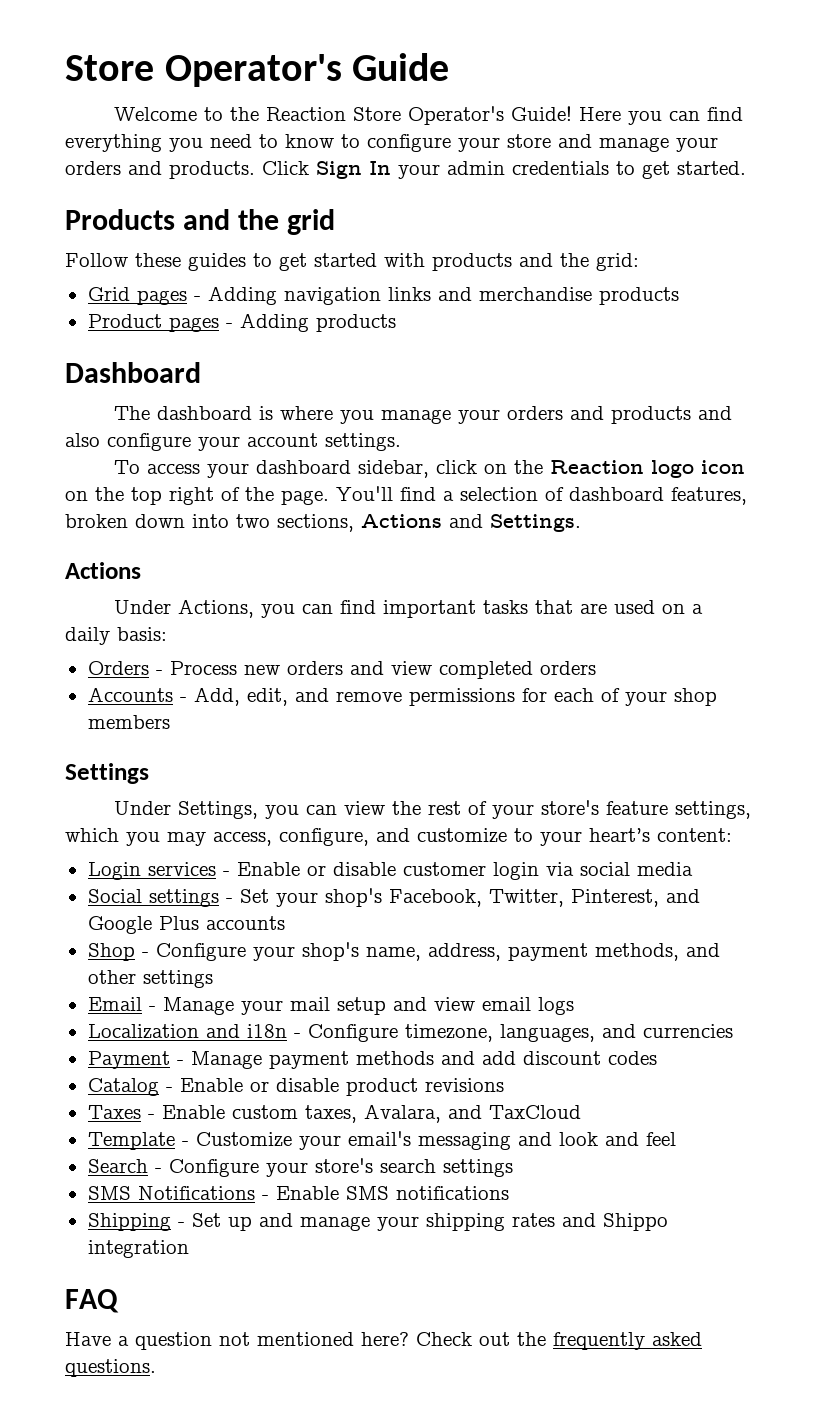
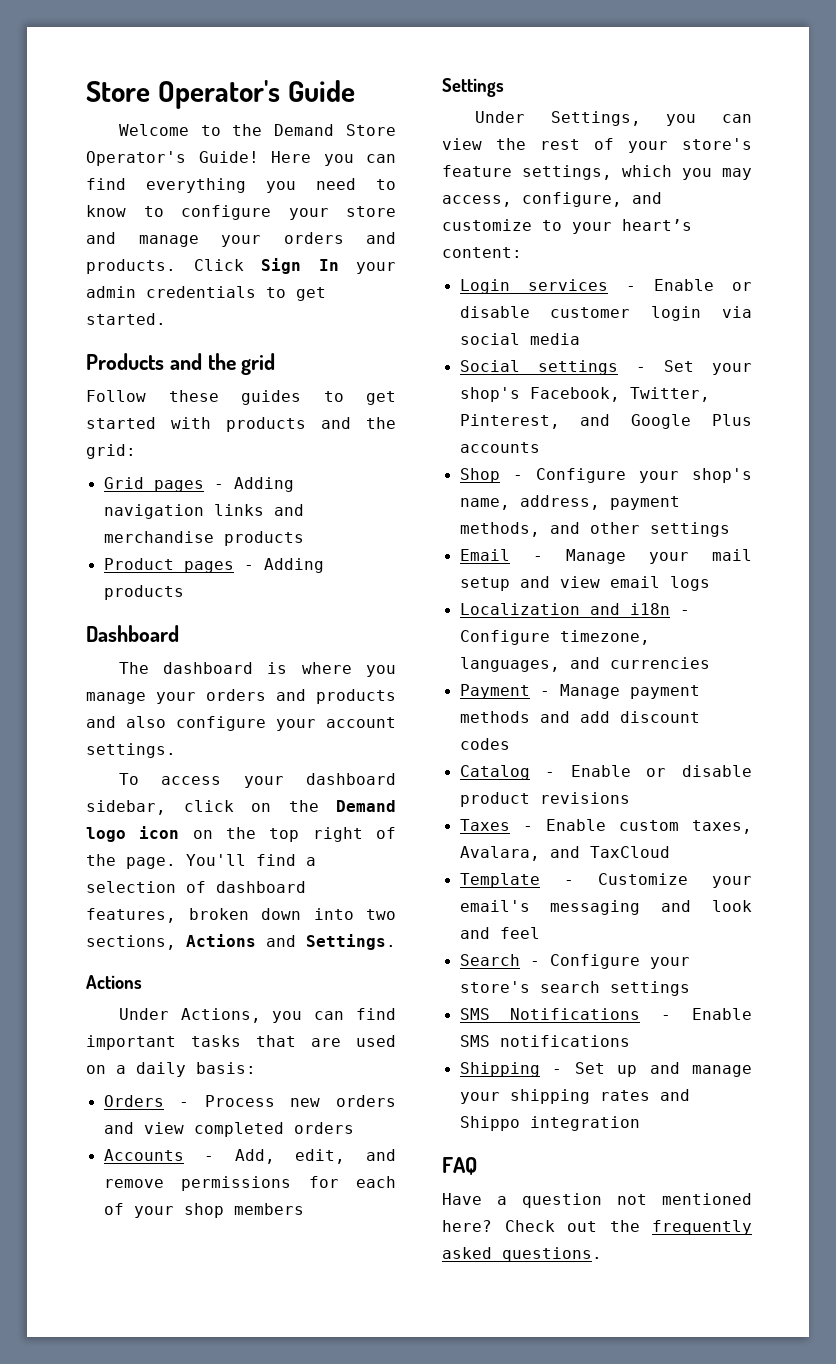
[265,107,346,121] Reaction -> [274,124,335,136] Demand
[549,460,644,474] Reaction -> [336,800,396,812] Demand

